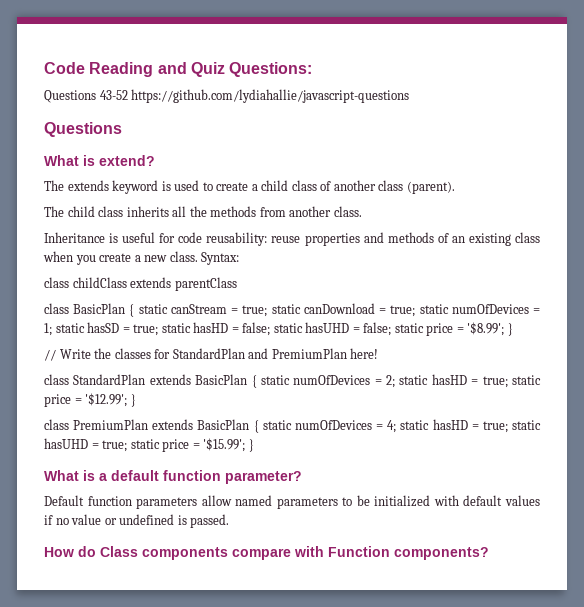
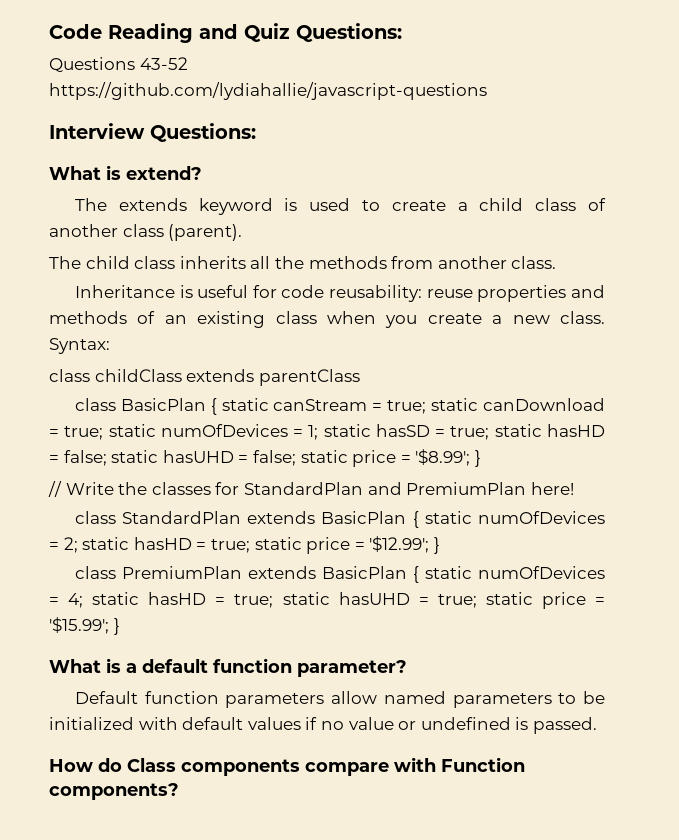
[44,122,122,137] Questions -> [49,123,256,142] Interview Questions:

